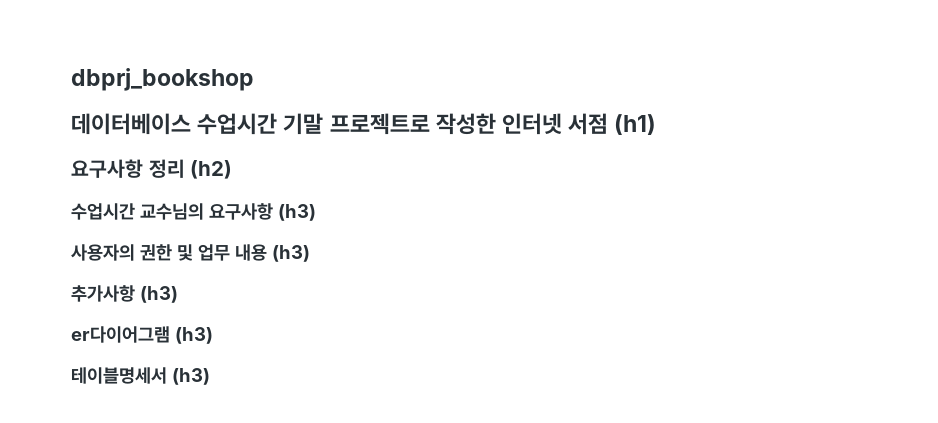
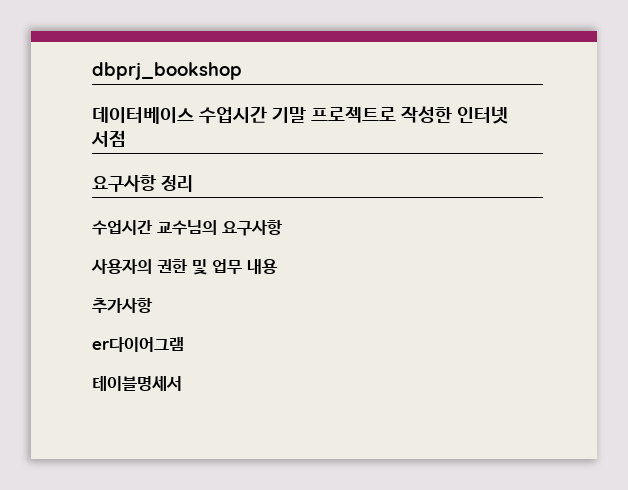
[614,114,657,135] (h1) -> (126, 138) none
[190,160,233,179] (h2) -> (193, 183) none
[277,204,316,221] (h3) -> (283, 228) none
[271,245,310,262] (h3) -> (278, 266) none
[139,286,178,303] (h3) -> (153, 305) none
[174,327,213,344] (h3) -> (184, 344) none
[171,368,210,385] (h3) -> (182, 383) none

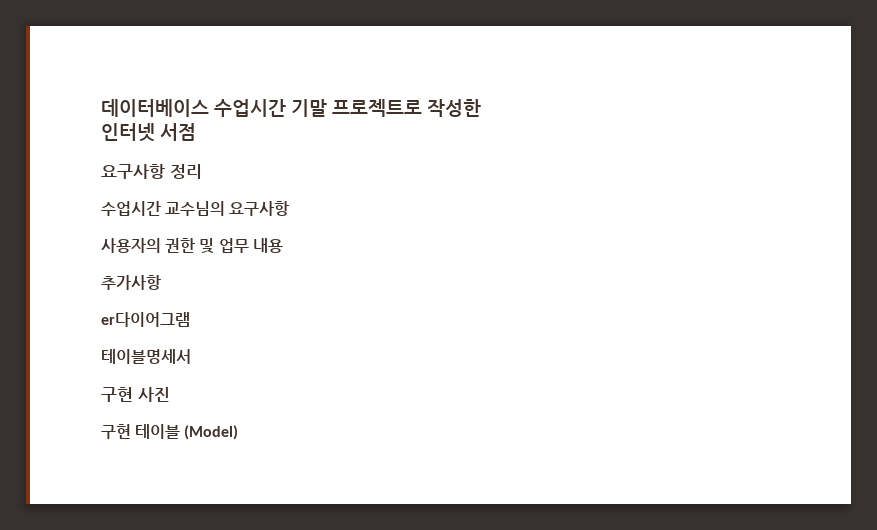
[92,62,242,80] dbprj_bookshop // -> (101, 108) none
(452, 114) none -> (481, 108) //
(182, 383) none -> [101,387,170,402] [101,424,239,440] // 구현 사진 // 구현 테이블 (Model)

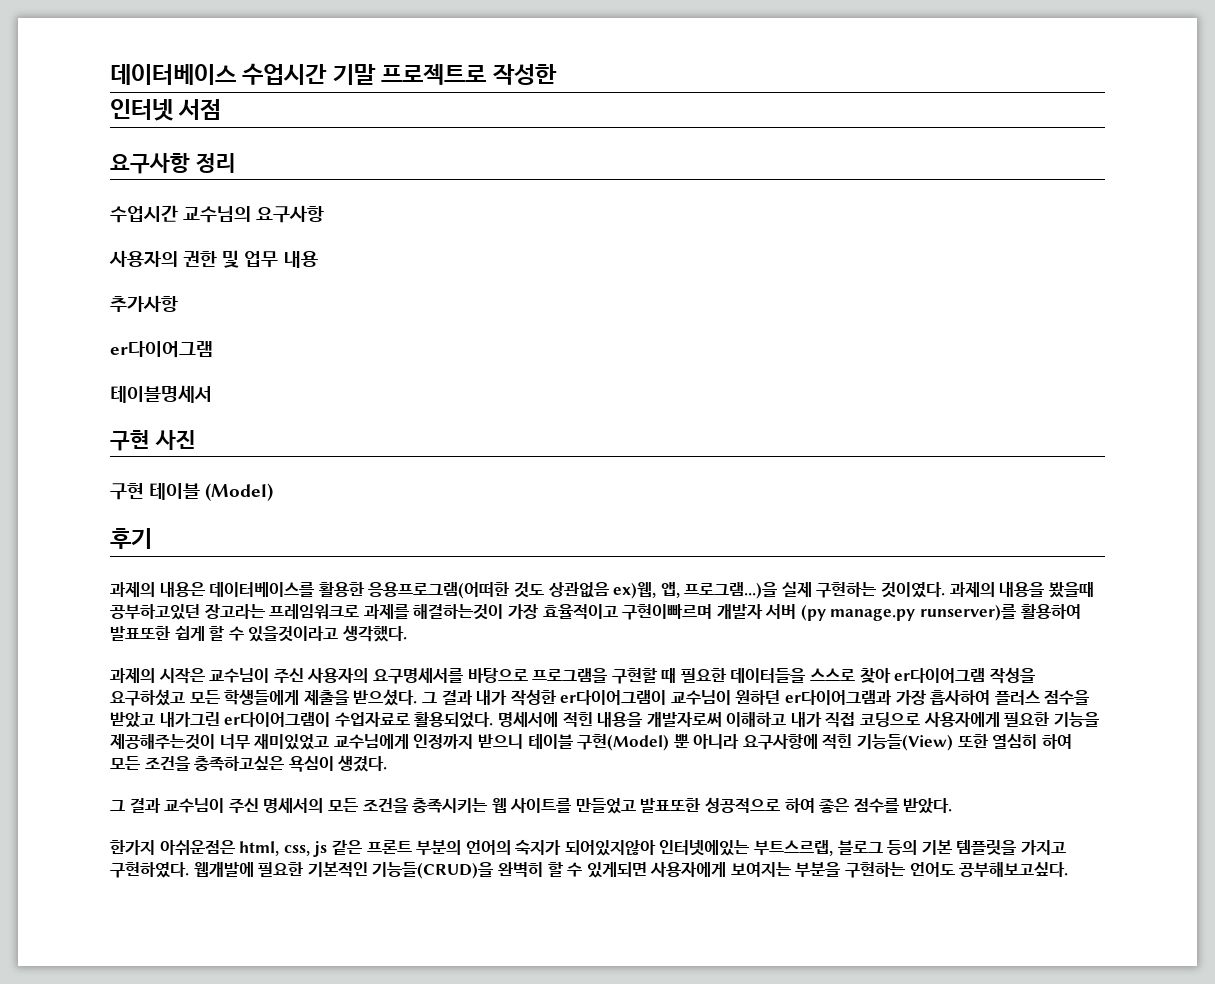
(239, 432) none -> [110,528,152,549] [110,582,1094,599] [110,604,1081,621] [110,625,407,642] [110,667,1036,684] [110,689,1091,706] [110,712,1100,728] [110,734,1072,751] [110,755,388,772] [110,797,953,814] [110,839,1067,857] [110,862,1069,879] // 후기 // 과제의 내용은 데이터베이스를 활용한 응용프로그램(어떠한 것도 상관없음 ex)웹, 앱, 프로그램...)을 실제 구현하는 것이였다. 과제의 내용을 봤을때 공부하고있던 장고라는 프레임워크로 과제를 해결하는것이 가장 효율적이고 구현이빠르며 개발자 서버 (py manage.py runserver)를 활용하여 발표또한 쉽게 할 수 있을것이라고 생각했다. // 과제의 시작은 교수님이 주신 사용자의 요구명세서를 바탕으로 프로그램을 구현할 때 필요한 데이터들을 스스로 찾아 er다이어그램 작성을 요구하셨고 모든 학생들에게 제출을 받으셨다. 그 결과 내가 작성한 er다이어그램이 교수님이 원하던 er다이어그램과 가장 흡사하여 플러스 점수을 받았고 내가그린 er다이어그램이 수업자료로 활용되었다. 명세서에 적힌 내용을 개발자로써 이해하고 내가 직접 코딩으로 사용자에게 필요한 기능을 제공해주는것이 너무 재미있었고 교수님에게 인정까지 받으니 테이블 구현(Model) 뿐 아니라 요구사항에 적힌 기능들(View) 또한 열심히 하여 모든 조건을 충족하고싶은 욕심이 생겼다. // 그 결과 교수님이 주신 명세서의 모든 조건을 충족시키는 웹 사이트를 만들었고 발표또한 성공적으로 하여 좋은 점수를 받았다. // 한가지 아쉬운점은 html, css, js 같은 프론트 부분의 언어의 숙지가 되어있지않아 인터넷에있는 부트스르랩, 블로그 등의 기본 템플릿을 가지고 구현하였다. 웹개발에 필요한 기본적인 기능들(CRUD)을 완벽히 할 수 있게되면 사용자에게 보여지는 부분을 구현하는 언어도 공부해보고싶다.

